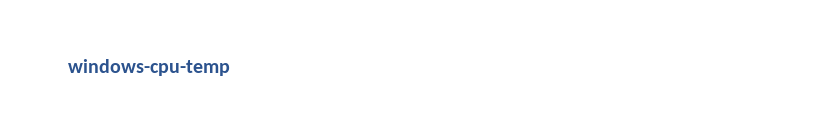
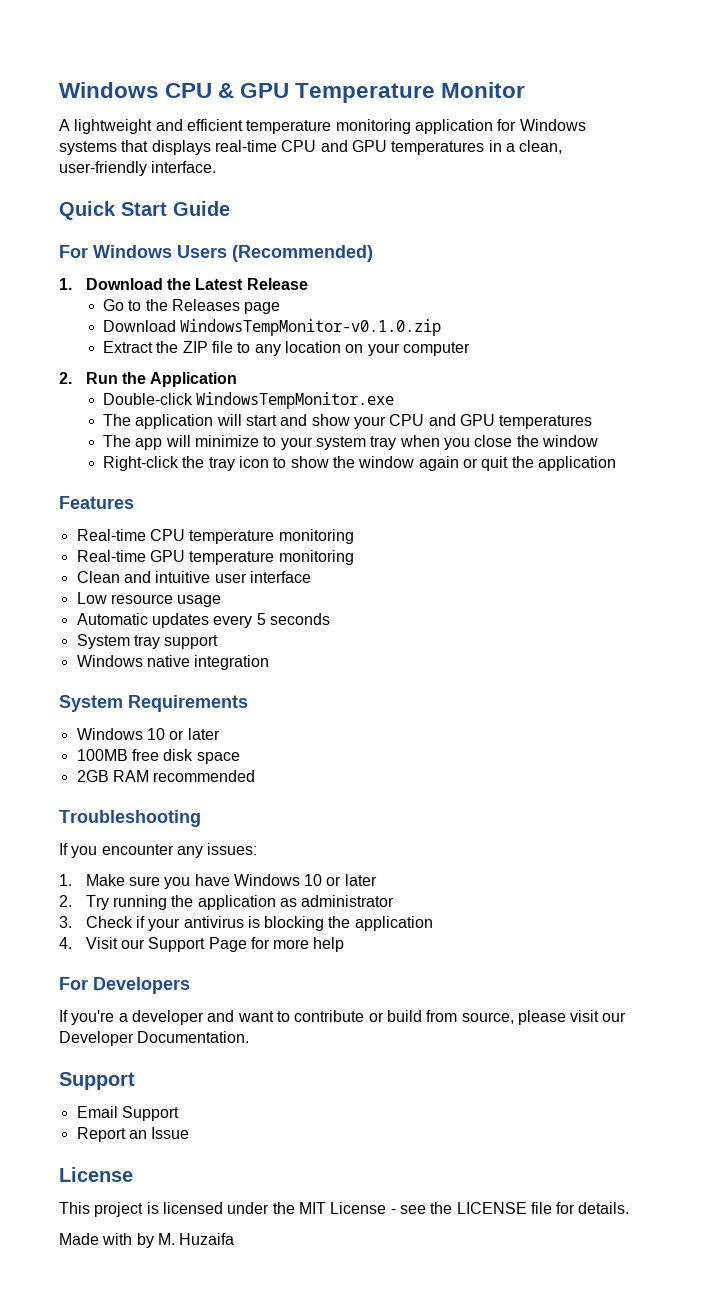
[68,59,230,76] windows-cpu-temp -> [59,82,526,103] [59,119,586,134] [59,140,563,155] [59,161,217,176] [59,201,230,220] [59,245,373,262] [59,278,308,290] [103,299,281,314] [103,319,442,336] [103,341,471,356] [59,372,238,387] [103,392,395,409] [103,414,593,429] [103,435,598,450] [103,456,616,471] [59,496,134,509] [76,529,354,544] [76,550,354,565] [76,571,311,583] [76,592,222,607] [76,613,330,628] [76,634,219,649] [76,655,270,670] [59,695,248,712] [76,728,220,740] [76,749,240,764] [76,770,256,782] [59,810,201,827] [59,843,258,858] [59,874,377,889] [59,895,395,910] [59,916,433,931] [59,937,345,952] [59,977,190,994] [59,1010,627,1025] [59,1031,250,1046] [59,1072,135,1090] [76,1106,179,1121] [76,1127,190,1142] [59,1167,133,1182] [59,1202,630,1217] [59,1233,235,1248] Windows CPU & GPU Temperature Monitor // A lightweight and efficient temperature monitoring application for Windows systems that displays real-time CPU and GPU temperatures in a clean, user-friendly interface. // Quick Start Guide // For Windows Users (Recommended) // 1. Download the Latest Release // Go to the Releases page // Download WindowsTempMonitor-v0.1.0.zip // Extract the ZIP file to any location on your computer // 2. Run the Application // Double-click WindowsTempMonitor.exe // The application will start and show your CPU and GPU temperatures // The app will minimize to your system tray when you close the window // Right-click the tray icon to show the window again or quit the application // Features // Real-time CPU temperature monitoring // Real-time GPU temperature monitoring // Clean and intuitive user interface // Low resource usage // Automatic updates every 5 seconds // System tray support // Windows native integration // System Requirements // Windows 10 or later // 100MB free disk space // 2GB RAM recommended // Troubleshooting // If you encounter any issues: // 1. Make sure you have Windows 10 or later // 2. Try running the application as administrator // 3. Check if your antivirus is blocking the application // 4. Visit our Support Page for more help // For Developers // If you're a developer and want to contribute or build from source, please visit our Developer Documentation. // Support // Email Support // Report an Issue // License // This project is licensed under the MIT License - see the LICENSE file for details. // Made with by M. Huzaifa

